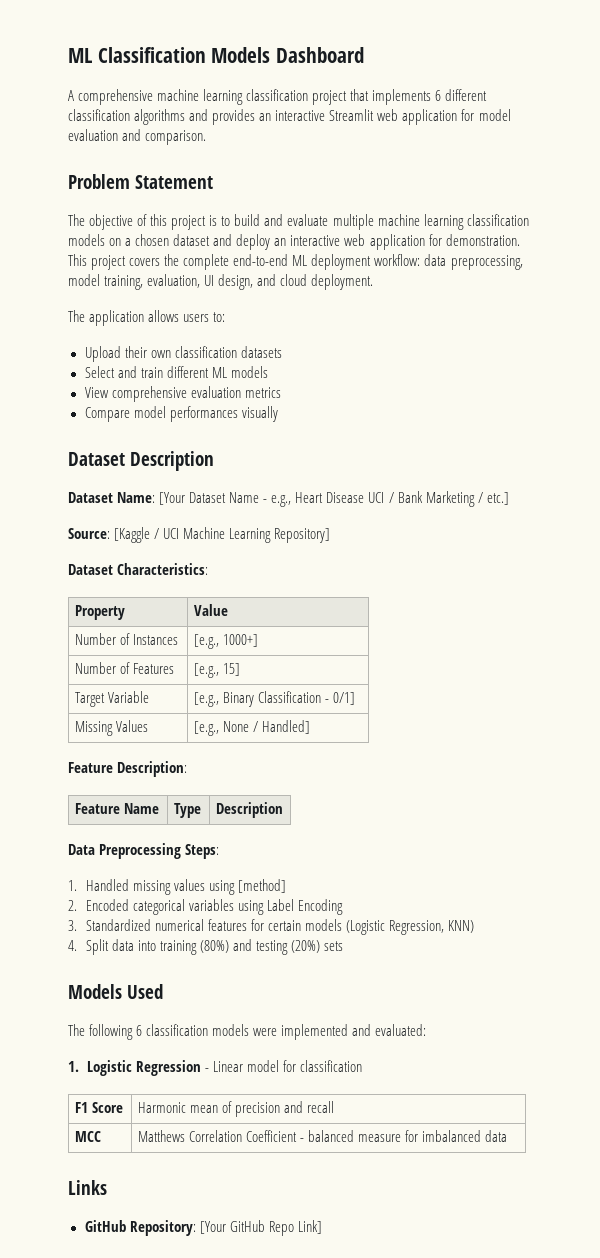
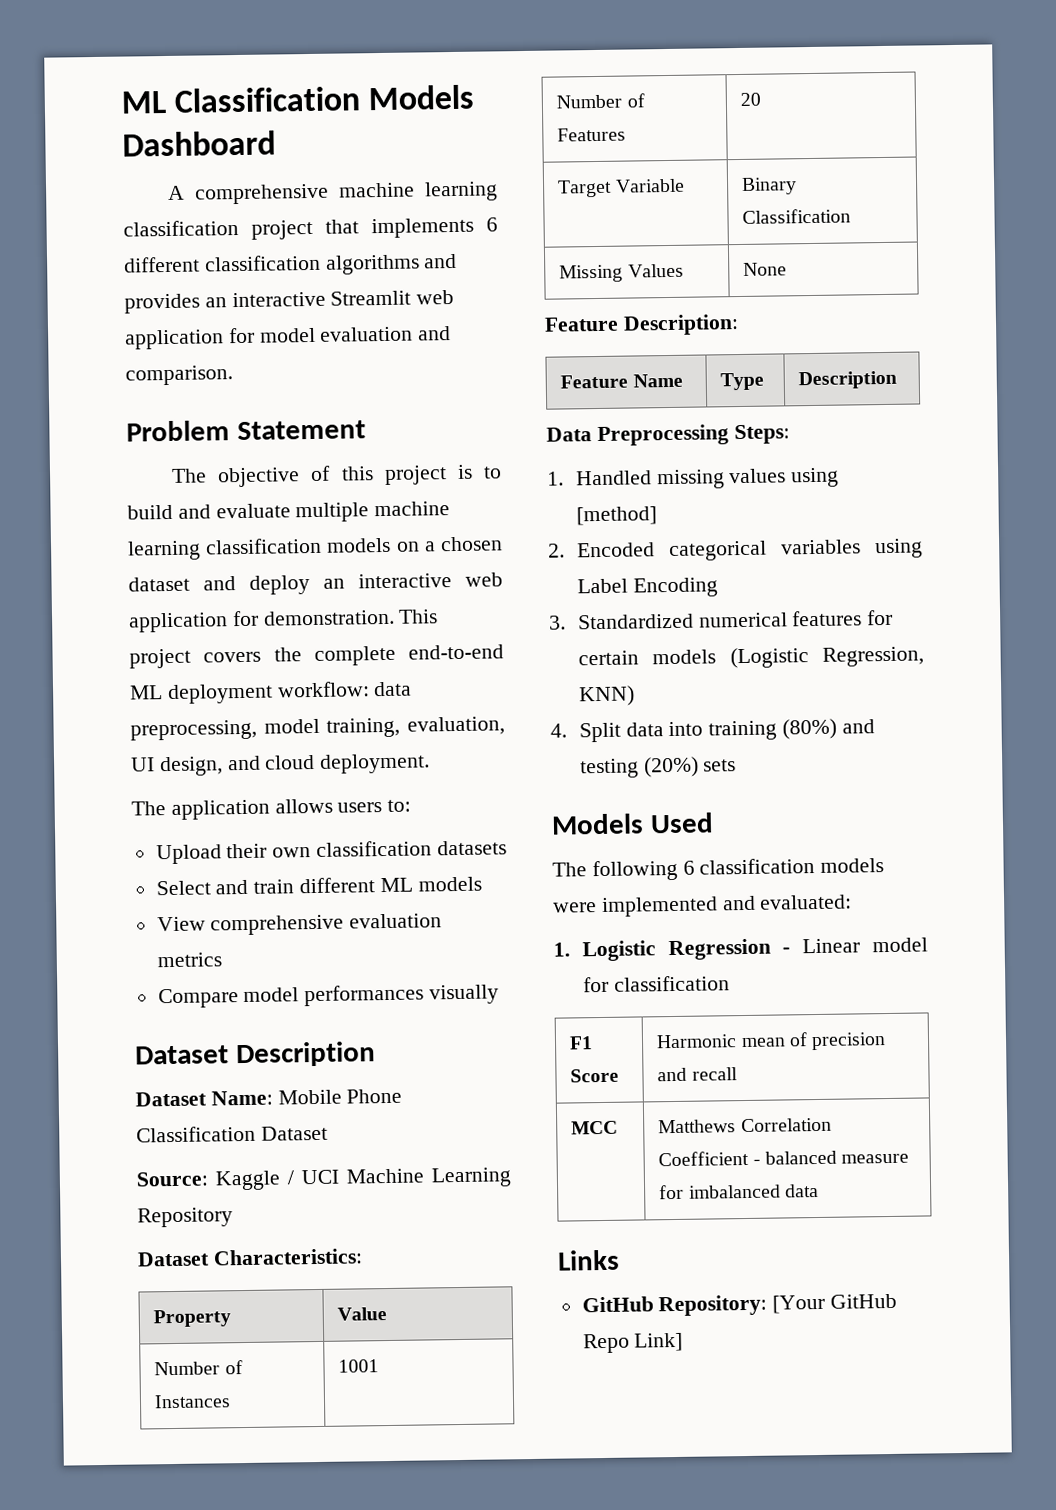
[159,491,509,507] [Your Dataset Name - e.g., Heart Disease UCI / Bank Marketing / etc.] -> [277,1088,403,1105] [136,1125,328,1143] Mobile Phone Classification Dataset
[114,527,151,543] [Kaggle -> [215,1170,281,1191] Kaggle
[274,528,331,543] Repository] -> [137,1207,233,1228] Repository
[193,634,258,649] [e.g., 1000+] -> [338,1359,380,1373] 1001
[193,663,240,678] [e.g., 15] -> [740,92,762,106] 20
[193,692,219,707] [e.g., -> (685, 185) none
[324,692,355,705] - 0/1] -> (852, 216) none
[193,721,219,736] [e.g., -> (684, 270) none
[252,720,310,734] / Handled] -> (788, 269) none

